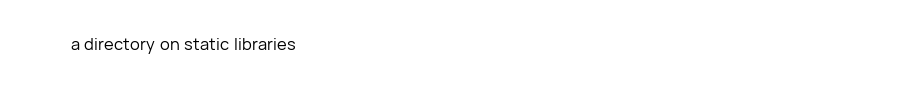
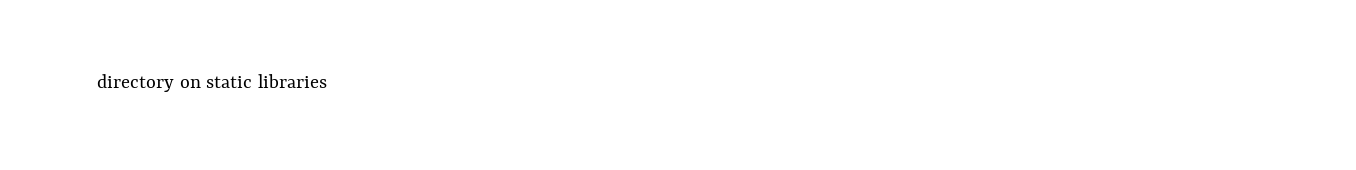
[71,41,80,50] a -> (97, 83) none

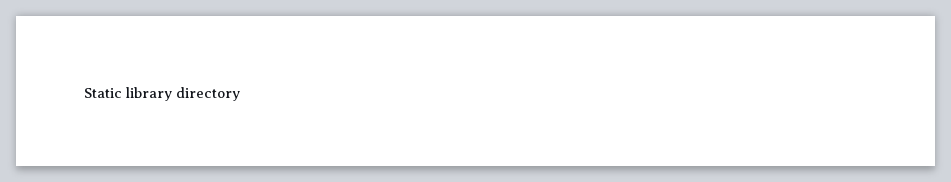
[97,74,328,92] directory on static libraries -> [84,87,240,101] Static library directory

